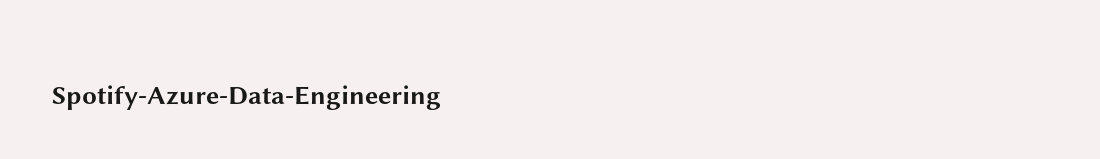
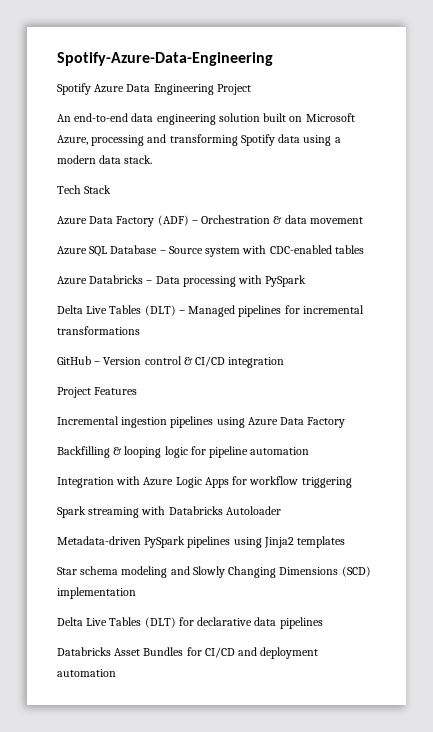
(441, 97) none -> [57,83,251,95] [57,113,355,125] [57,134,341,146] [57,155,153,164] [57,185,112,194] [57,215,363,227] [57,245,364,257] [57,275,307,287] [57,305,364,317] [57,326,140,335] [57,356,285,368] [57,387,138,398] [57,416,346,428] [57,446,310,458] [57,476,352,488] [57,506,281,518] [57,536,346,548] [57,566,371,578] [57,587,136,599] [57,617,323,629] [57,647,319,659] [57,669,116,677] // Spotify Azure Data Engineering Project // An end-to-end data engineering solution built on Microsoft Azure, processing and transforming Spotify data using a modern data stack. // Tech Stack // Azure Data Factory (ADF) – Orchestration & data movement // Azure SQL Database – Source system with CDC-enabled tables // Azure Databricks – Data processing with PySpark // Delta Live Tables (DLT) – Managed pipelines for incremental transformations // GitHub – Version control & CI/CD integration // Project Features // Incremental ingestion pipelines using Azure Data Factory // Backfilling & looping logic for pipeline automation // Integration with Azure Logic Apps for workflow triggering // Spark streaming with Databricks Autoloader // Metadata-driven PySpark pipelines using Jinja2 templates // Star schema modeling and Slowly Changing Dimensions (SCD) implementation // Delta Live Tables (DLT) for declarative data pipelines // Databricks Asset Bundles for CI/CD and deployment automation

